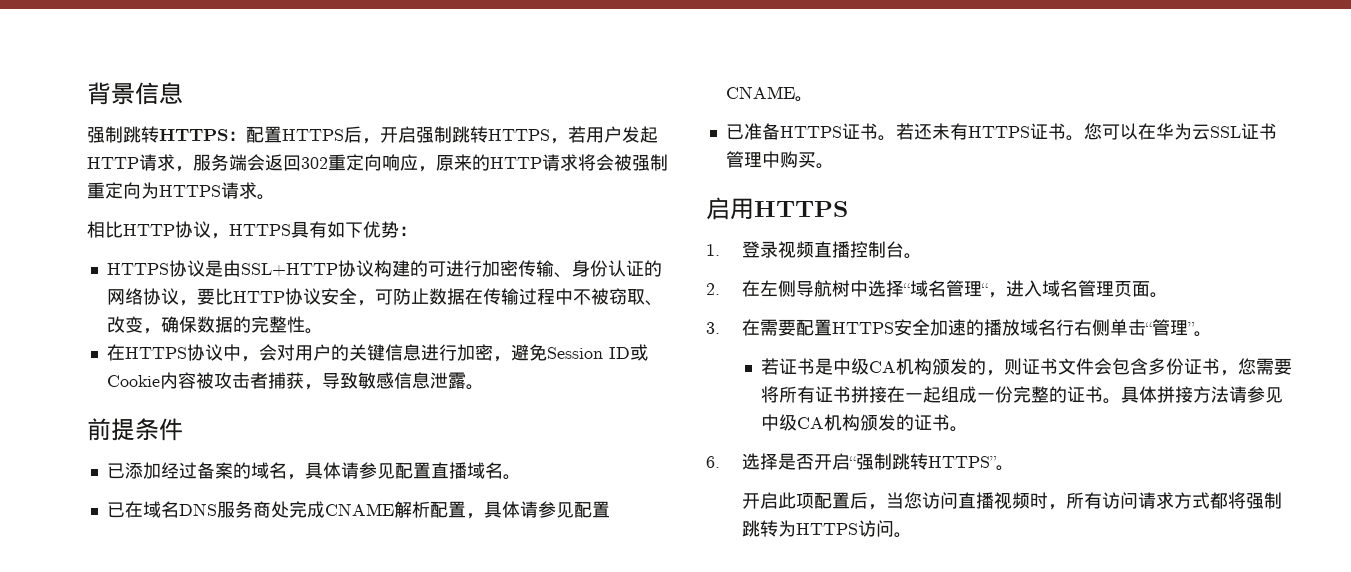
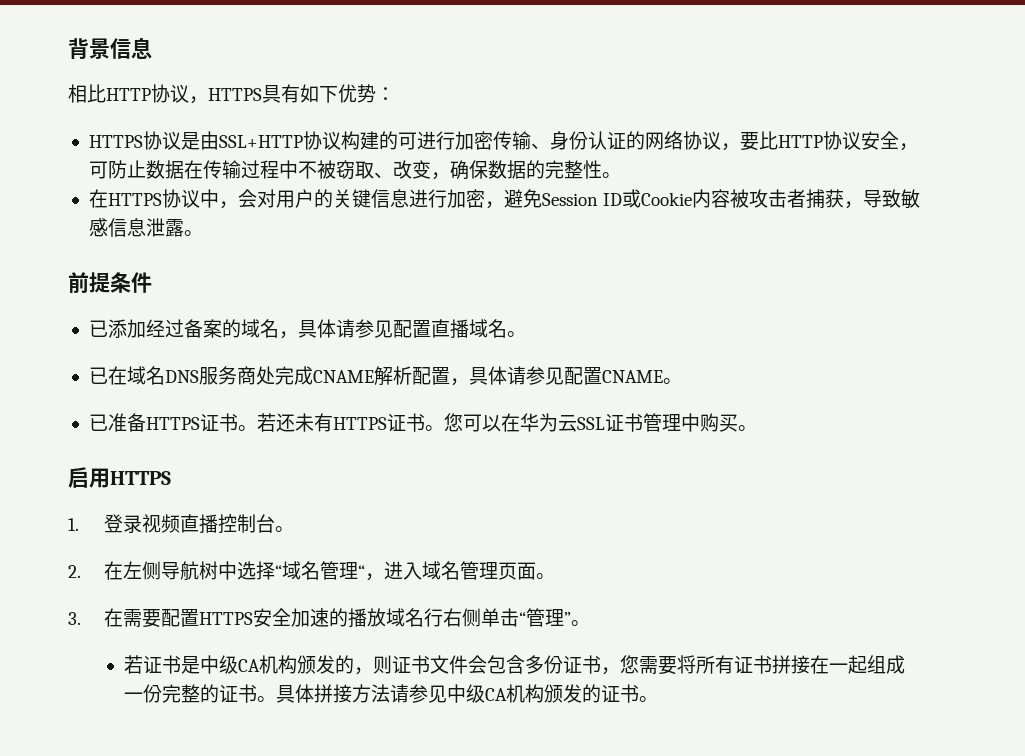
[87,126,658,144] [87,154,668,172] [87,182,275,200] // 强制跳转HTTPS：配置HTTPS后，开启强制跳转HTTPS，若用户发起HTTP请求，服务端会返回302重定向响应，原来的HTTP请求将会被强制重定向为HTTPS请求。 -> (152, 48) none
[706,453,1014,471] [741,492,1282,510] [741,520,912,538] // 6.选择是否开启“强制跳转HTTPS”。 // 开启此项配置后，当您访问直播视频时，所有访问请求方式都将强制跳转为HTTPS访问。 -> (659, 699) none

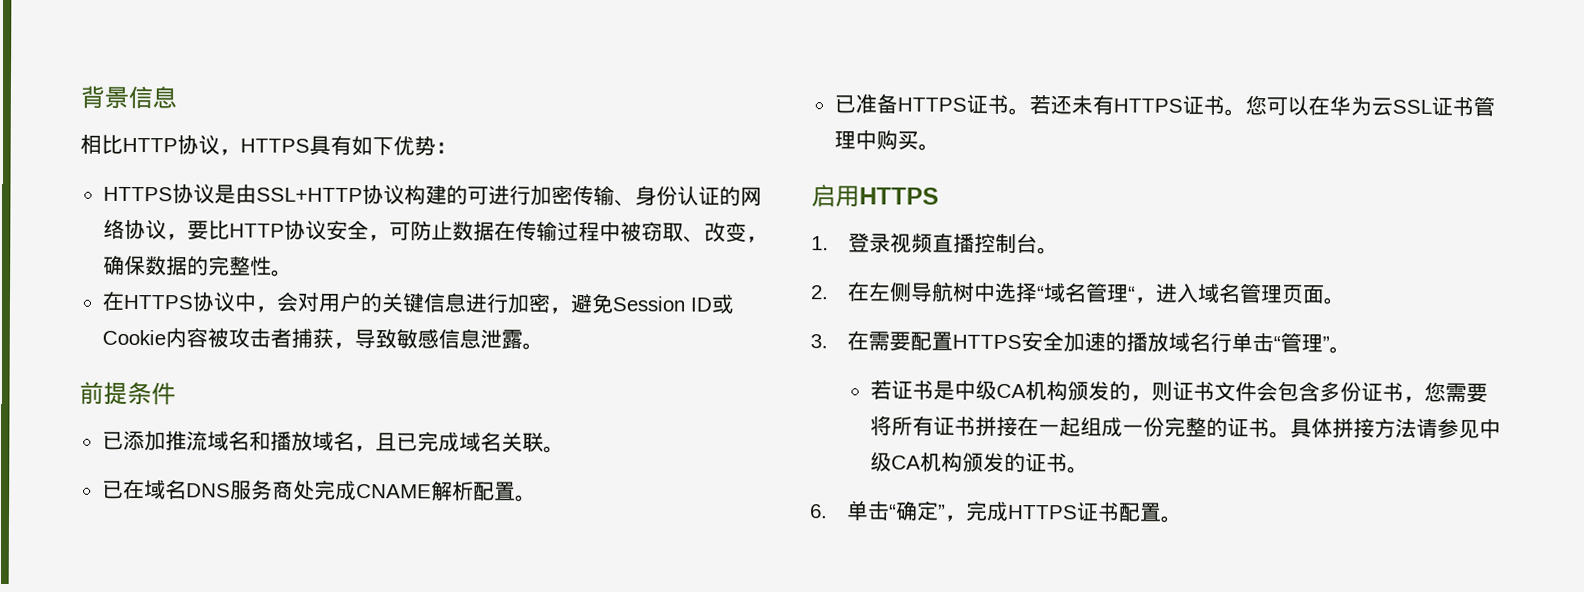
[297,161,317,179] 不 -> (621, 232) none
[145,319,507,339] 经过备案的域名，具体请参见配置直播域名 -> [164,430,544,453] 推流域名和播放域名，且已完成域名关联
[449,366,663,386] ，具体请参见配置CNAME -> (516, 491) none
[442,608,481,627] 右侧 -> (1233, 342) none
(659, 699) none -> [809,500,1184,523] // 6.单击“确定”，完成HTTPS证书配置。

